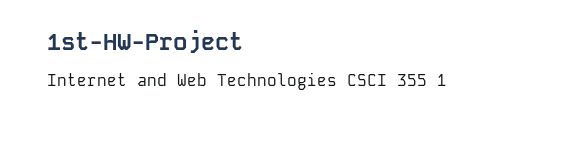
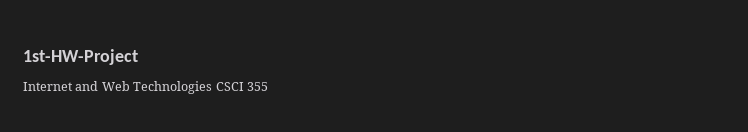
[437,74,447,86] 1 -> (268, 86) none

